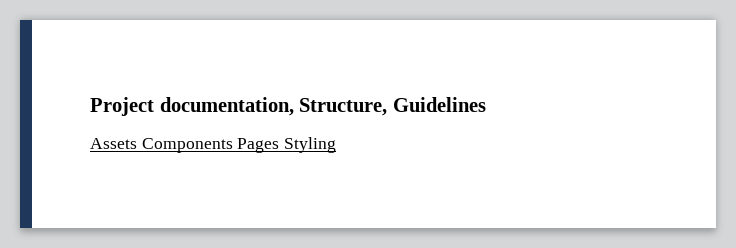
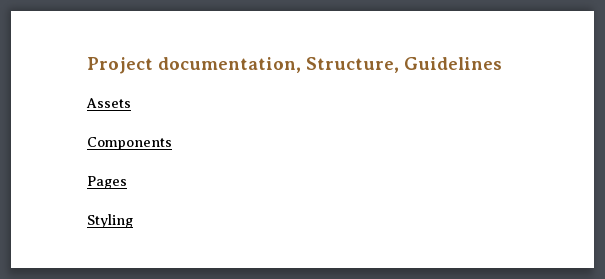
(137, 143) none -> (131, 103) //
(233, 145) none -> (172, 143) //
(280, 145) none -> (127, 182) //

